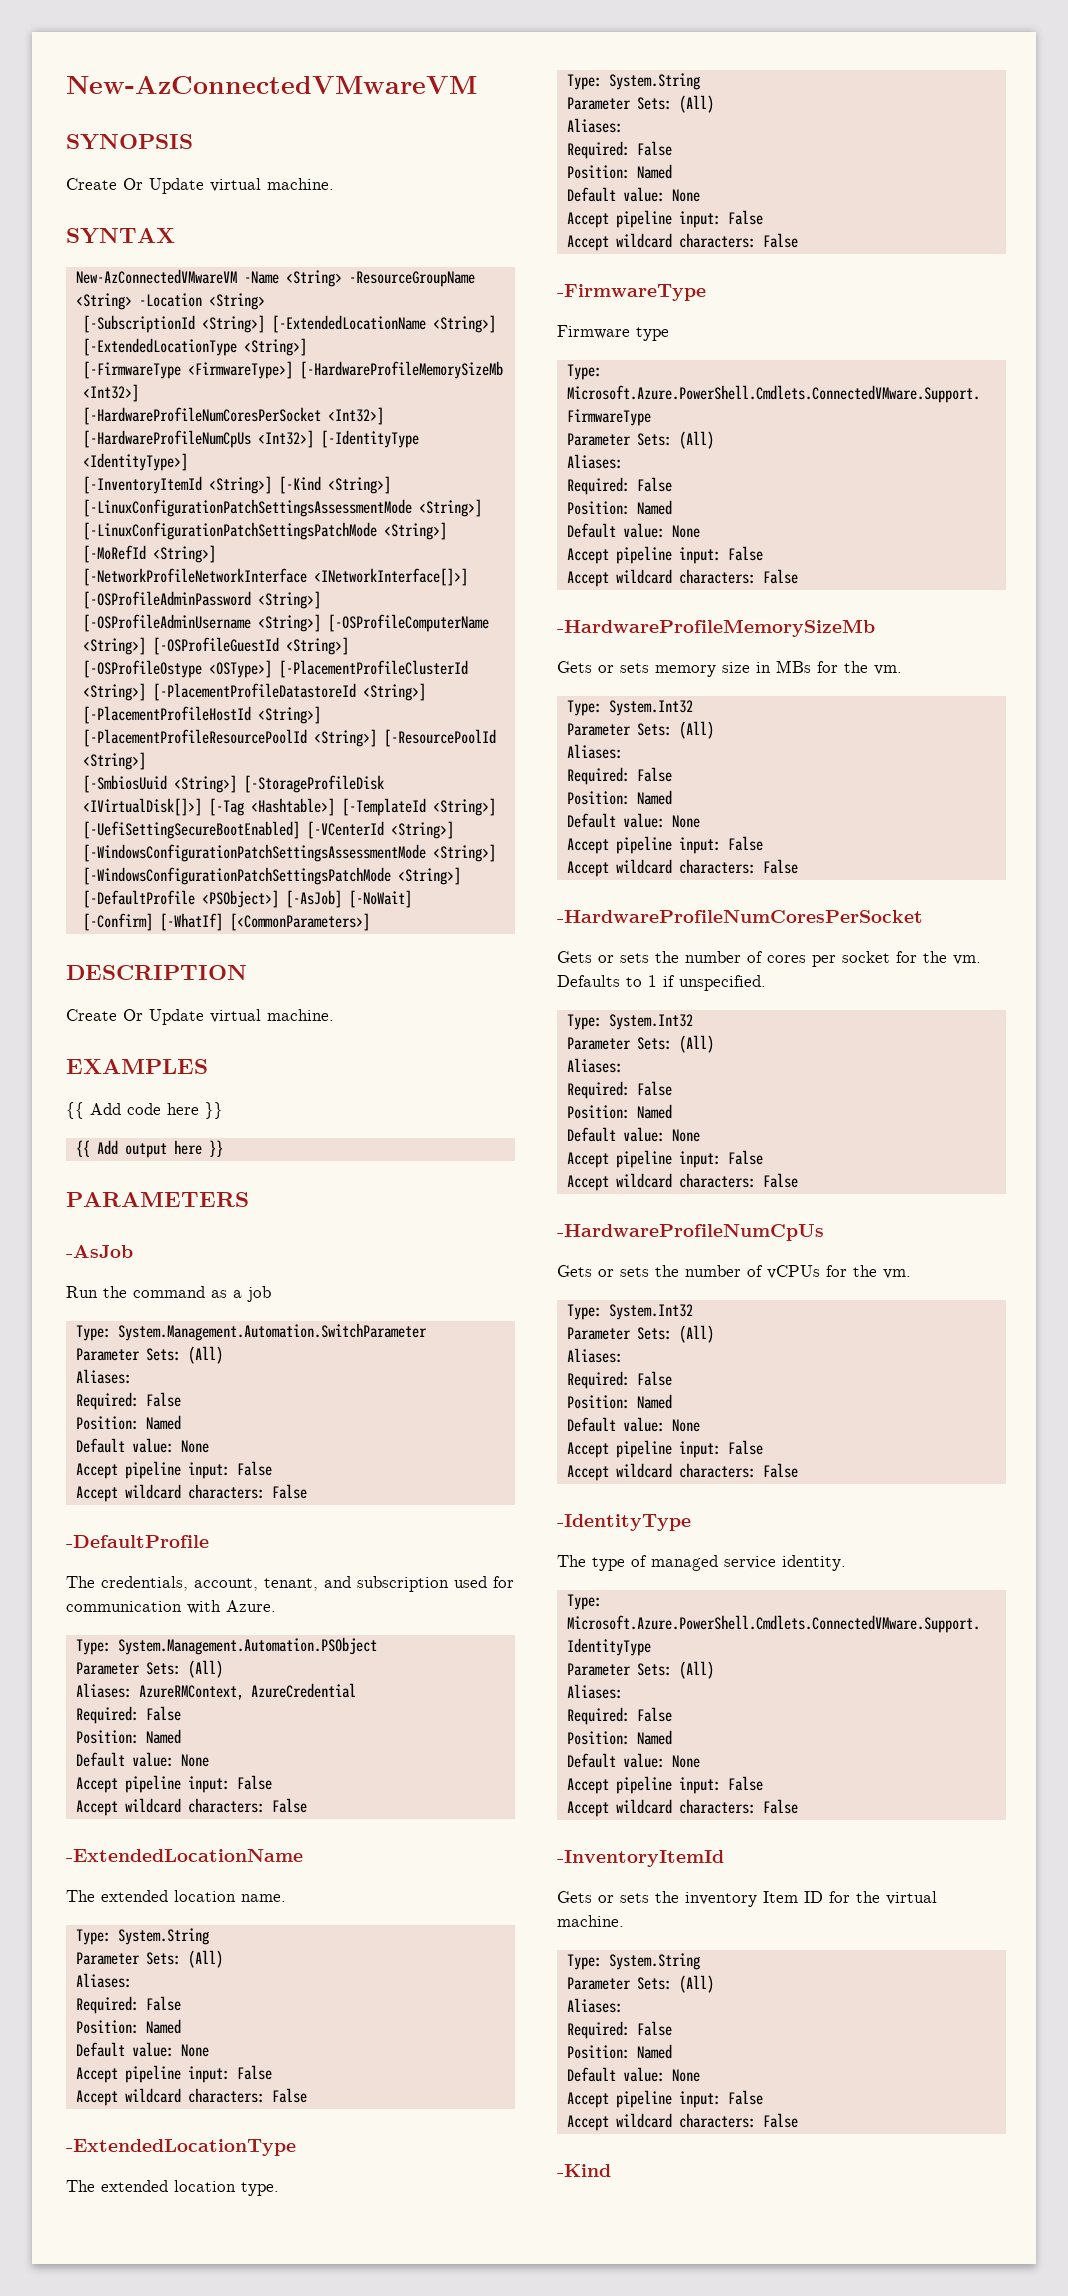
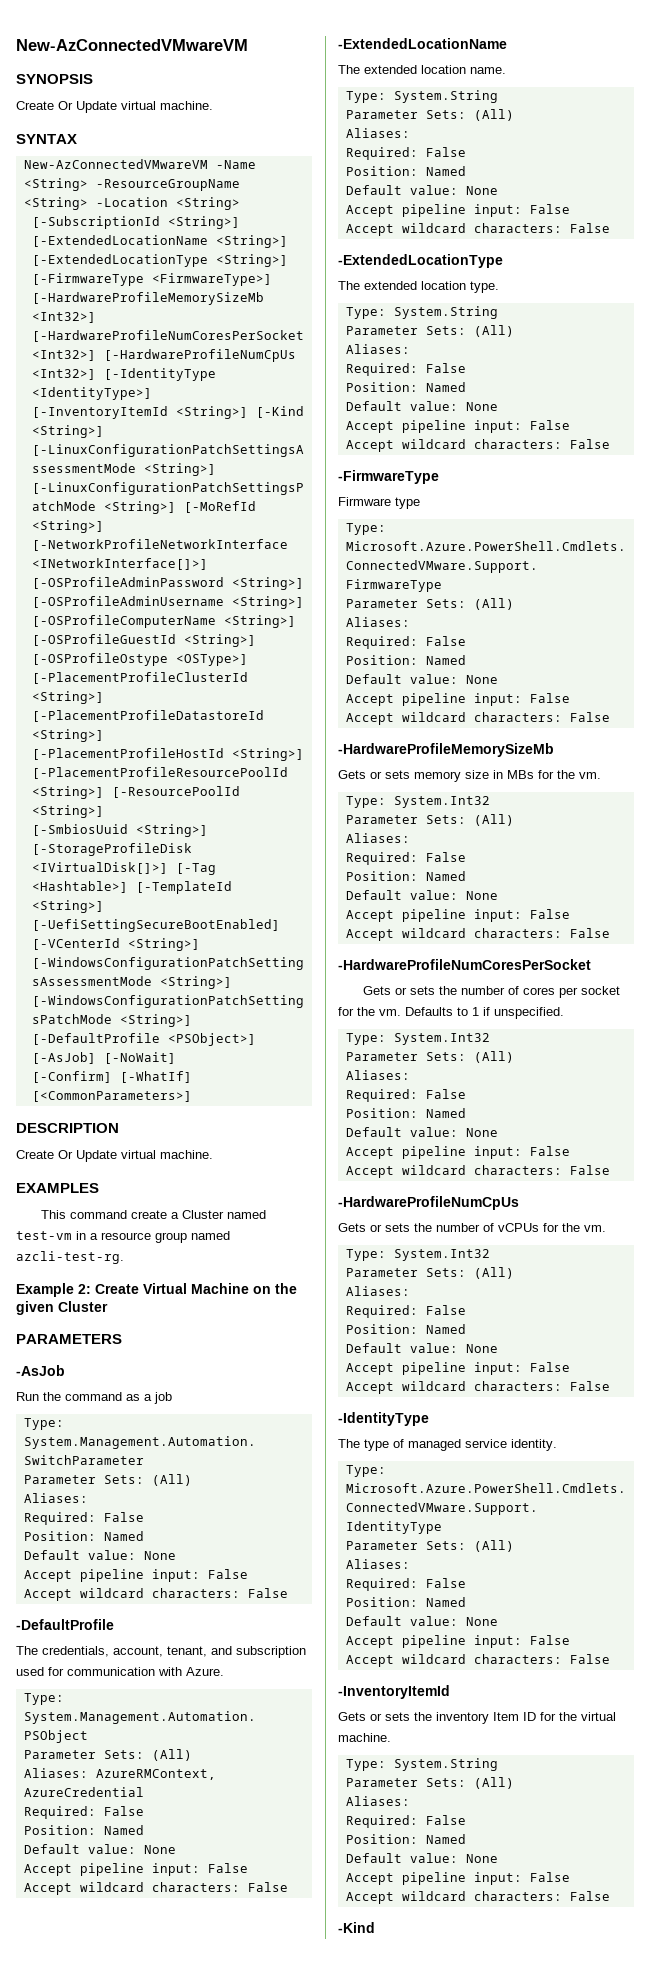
[66,1102,223,1119] [75,1140,223,1158] {{ Add code here }} // {{ Add output here }} -> [40,1210,266,1219] [16,1231,230,1243] [16,1251,124,1264] [16,1283,297,1297] [16,1301,108,1315] This command create a Cluster named test-vm in a resource group named azcli-test-rg. // Example 2: Create Virtual Machine on the given Cluster

